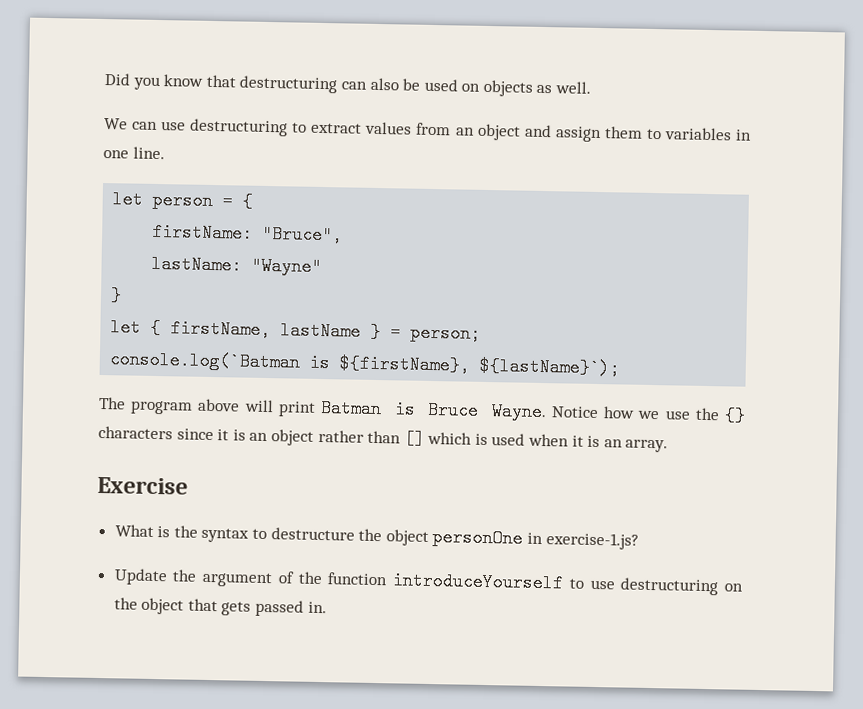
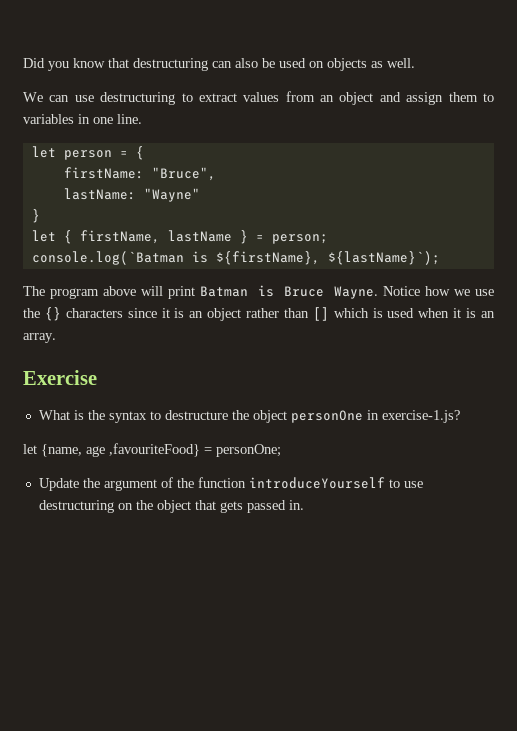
(639, 541) none -> [23,443,281,457] // let {name, age ,favouriteFood} = personOne;

